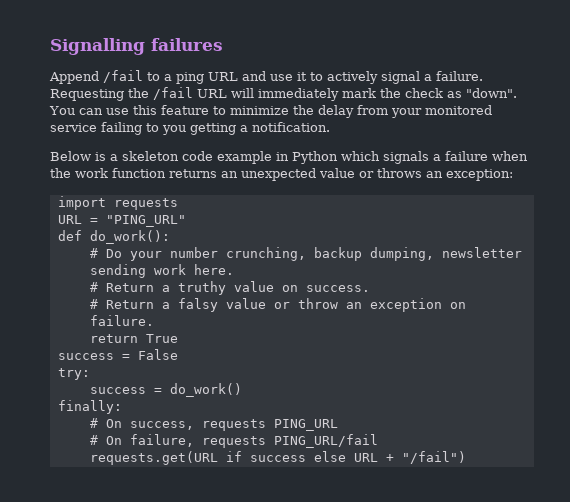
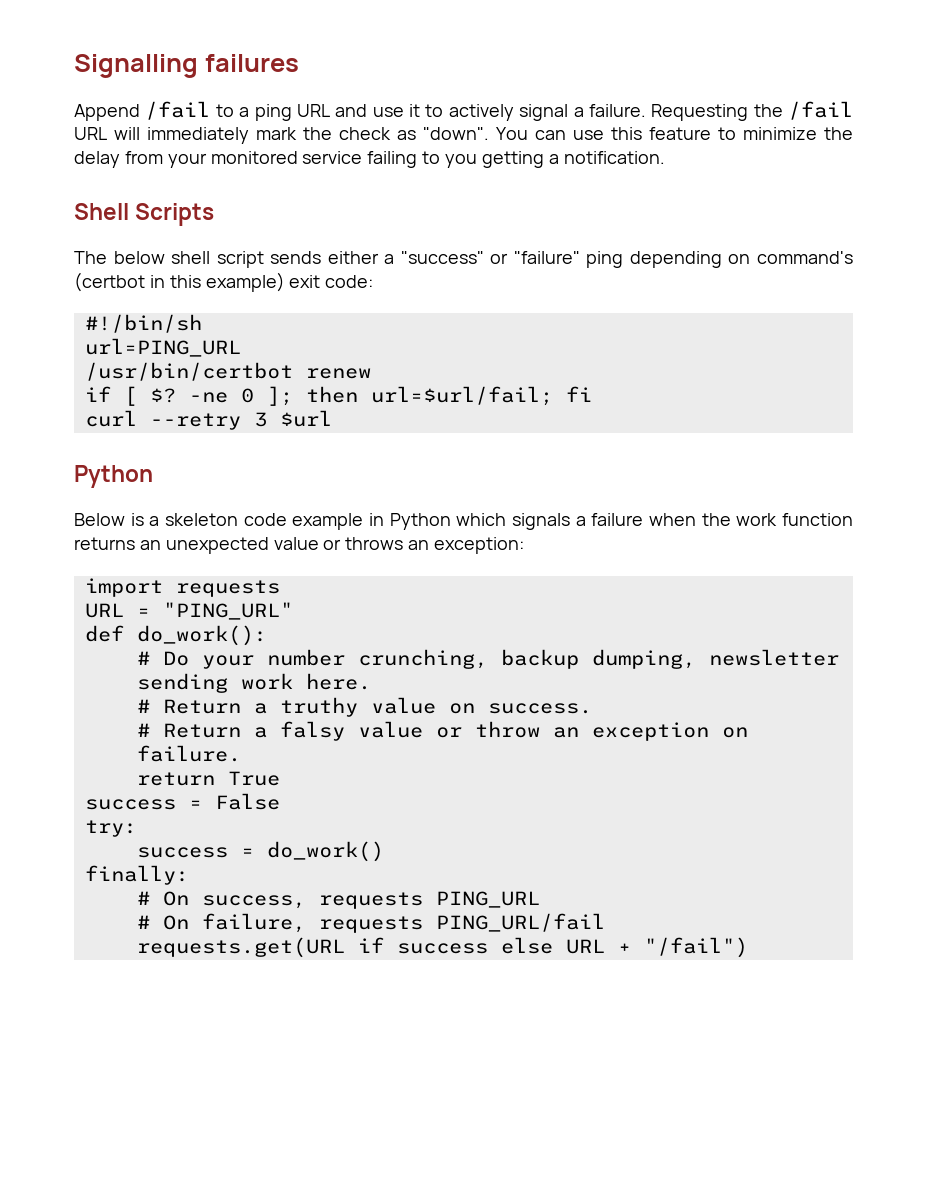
(330, 127) none -> [74,203,215,226] [74,251,854,268] [74,272,374,292] [84,314,202,333] [84,338,241,357] [84,362,371,381] [84,386,592,406] [84,410,332,430] [74,465,153,488] // Shell Scripts // The below shell script sends either a "success" or "failure" ping depending on command's (certbot in this example) exit code: // #!/bin/sh // url=PING_URL // /usr/bin/certbot renew // if [ $? -ne 0 ]; then url=$url/fail; fi // curl --retry 3 $url // Python

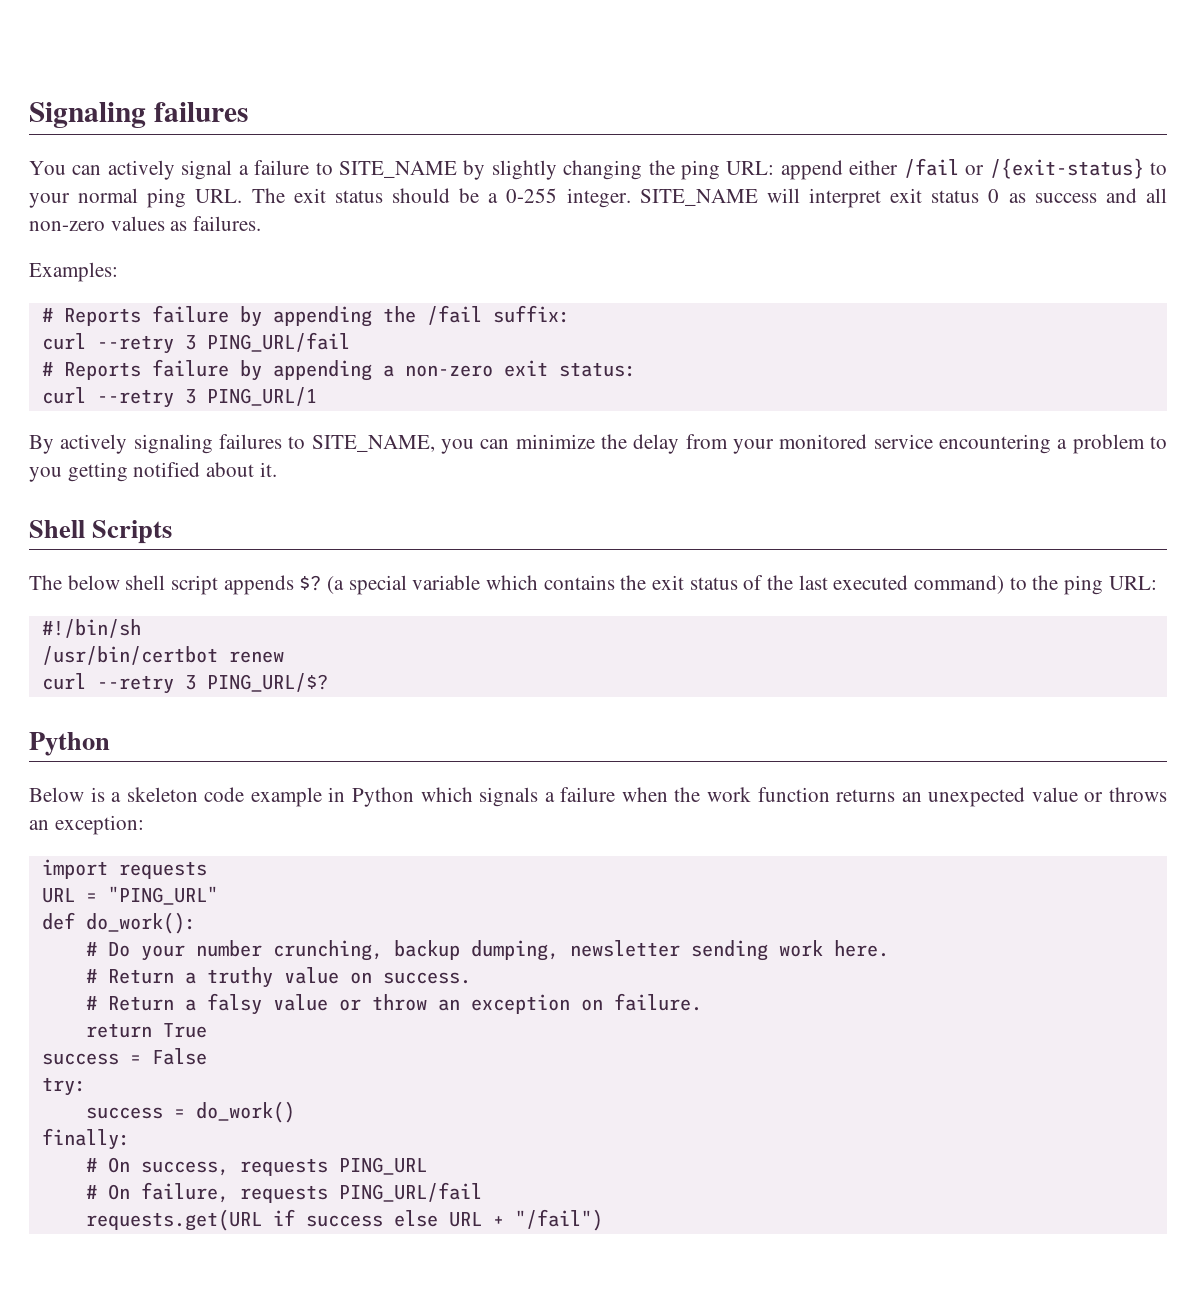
[74,54,198,78] Signalling -> [29,102,146,128] Signaling
[74,101,853,121] [74,127,736,144] Append /fail to a ping URL and use it to actively signal a failure. Requesting the /fail URL will immediately mark the check as "down". You can use this feature to -> [29,158,1168,180] [29,188,1167,208] [29,216,262,231] [29,262,118,282] [41,305,570,327] [41,332,350,354] [41,359,636,381] [41,387,317,408] [29,434,510,454] You can actively signal a failure to SITE_NAME by slightly changing the ping URL: append either /fail or /{exit-status} to your normal ping URL. The exit status should be a 0-255 integer. SITE_NAME will interpret exit status 0 as success and all non-zero values as failures. // Examples: // # Reports failure by appending the /fail suffix: // curl --retry 3 PING_URL/fail // # Reports failure by appending a non-zero exit status: // curl --retry 3 PING_URL/1 // By actively signaling failures to SITE_NAME, you can
[367,151,665,168] failing to you getting a notification. -> [939,434,1167,454] [29,462,277,482] encountering a problem to you getting notified about it.
[270,251,854,268] [74,272,374,292] sends either a "success" or "failure" ping depending on command's (certbot in this example) exit code: -> [223,575,1157,595] appends $? (a special variable which contains the exit status of the last executed command) to the ping URL:
[84,338,241,357] // url=PING_URL -> (141, 628) none
[84,386,592,406] [84,410,332,430] // if [ $? -ne 0 ]; then url=$url/fail; fi // curl --retry 3 $url -> [41,673,328,694] // curl --retry 3 PING_URL/$?

